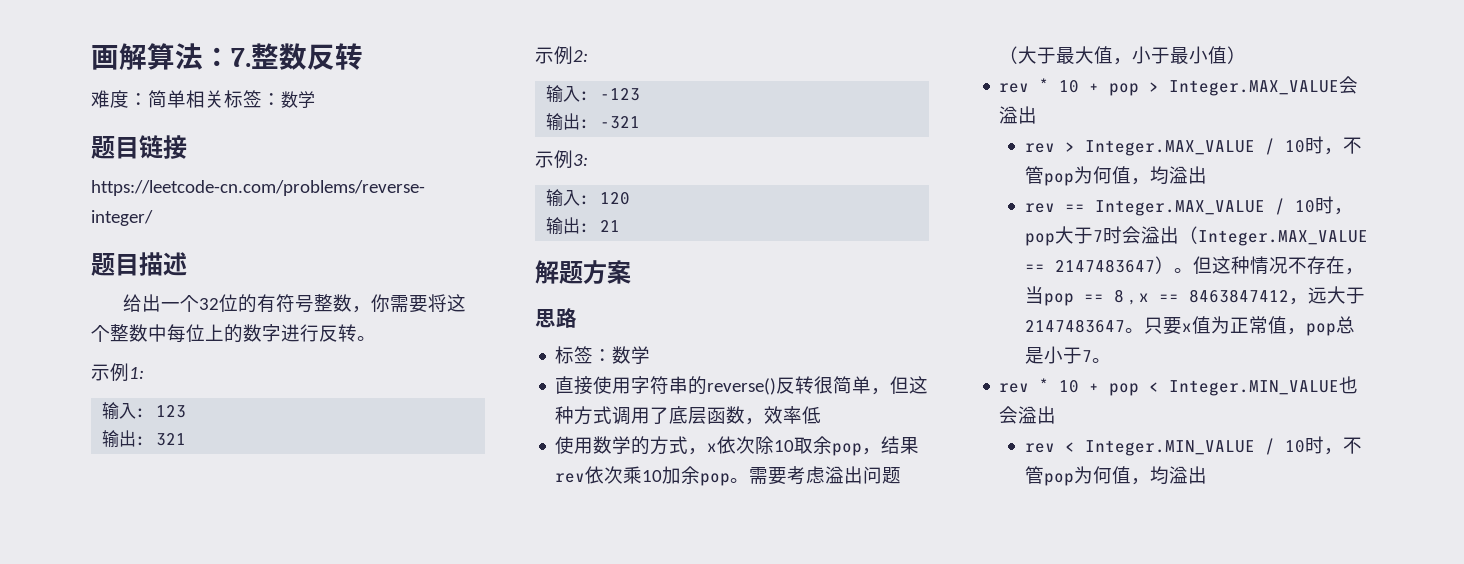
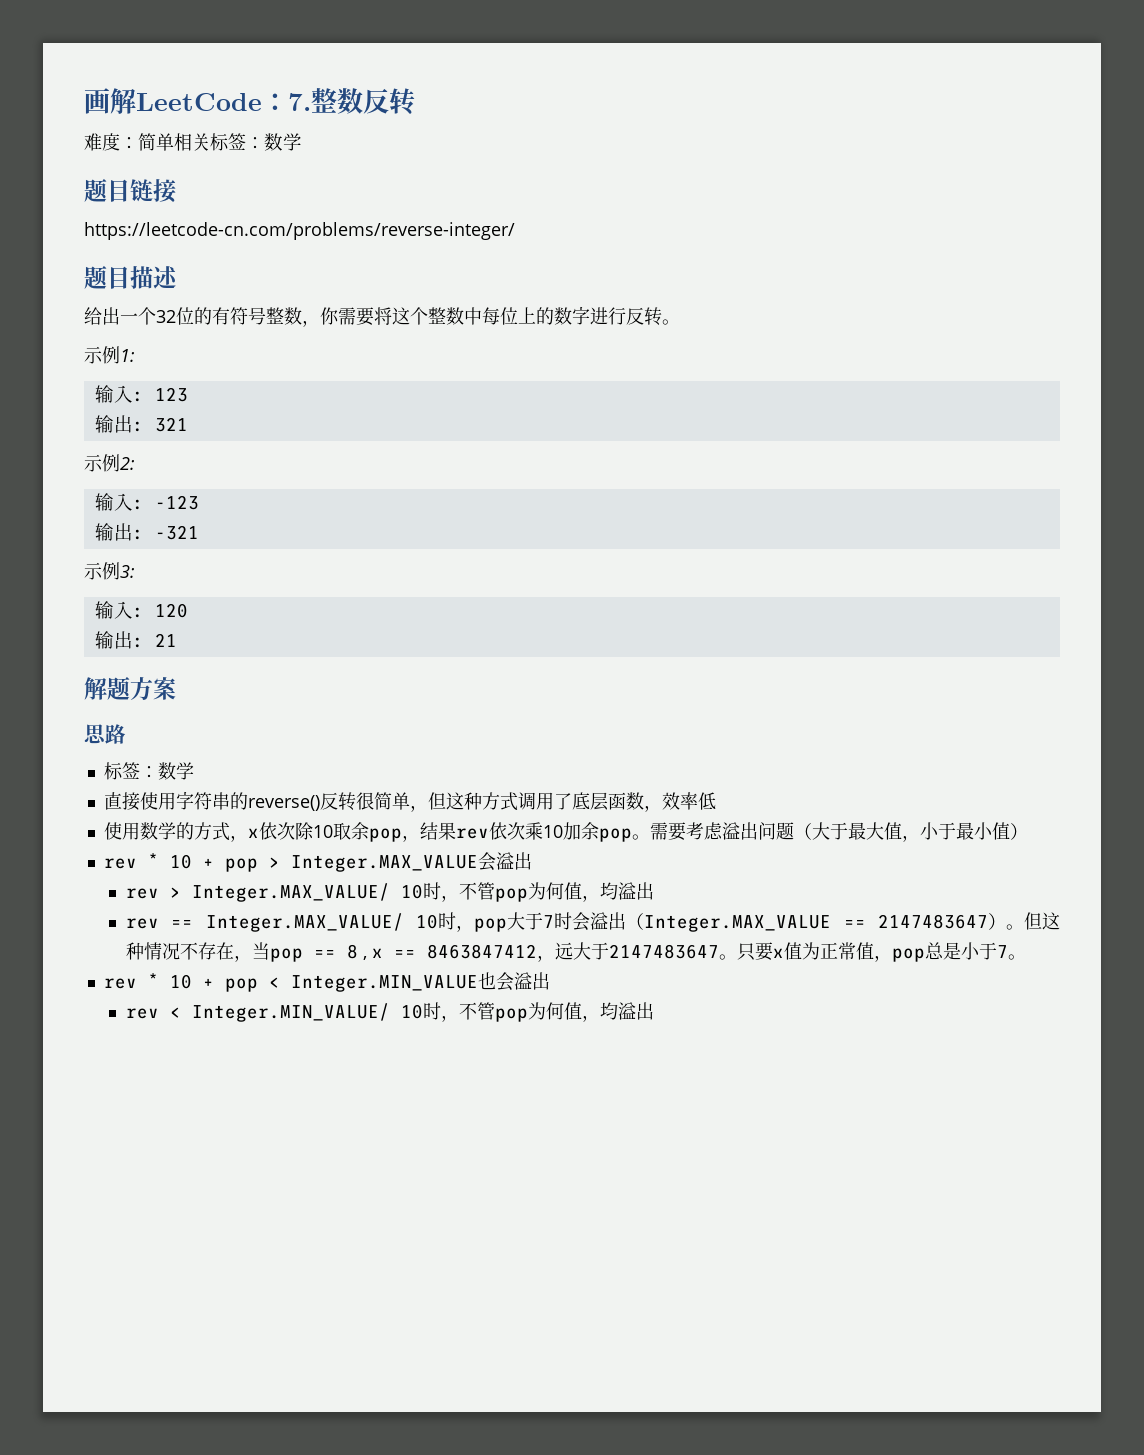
[147,43,203,70] 算法 -> [136,93,262,111] LeetCode
[1085,138,1276,156] Integer.MAX_VALUE / -> [191,883,390,902] Integer.MAX_VALUE/
[1095,198,1286,216] Integer.MAX_VALUE / -> [205,913,404,932] Integer.MAX_VALUE/
[1085,438,1276,456] Integer.MIN_VALUE / -> [191,1003,390,1022] Integer.MIN_VALUE/

